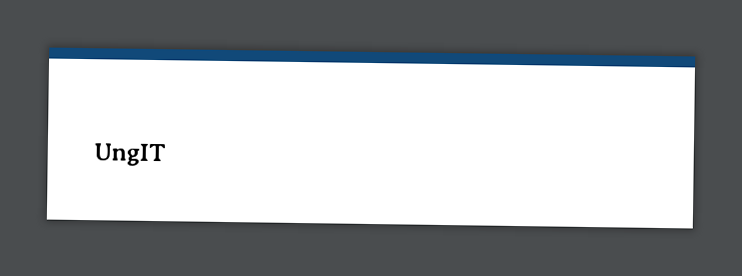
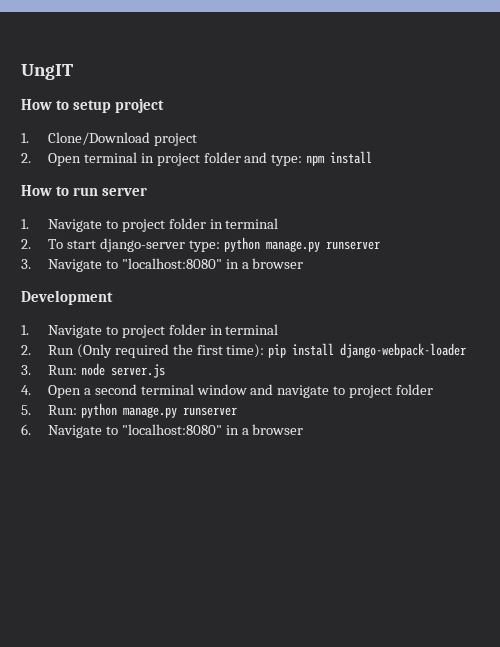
(166, 155) none -> [21,98,164,113] [21,132,197,146] [21,151,373,166] [21,185,147,196] [21,218,279,232] [21,237,380,252] [21,258,304,272] [21,290,113,305] [21,324,279,338] [21,343,467,358] [21,363,165,378] [21,384,434,398] [21,403,237,418] [21,424,304,438] // How to setup project // 1. Clone/Download project // 2. Open terminal in project folder and type: npm install // How to run server // 1. Navigate to project folder in terminal // 2. To start django-server type: python manage.py runserver // 3. Navigate to "localhost:8080" in a browser // Development // 1. Navigate to project folder in terminal // 2. Run (Only required the first time): pip install django-webpack-loader // 3. Run: node server.js // 4. Open a second terminal window and navigate to project folder // 5. Run: python manage.py runserver // 6. Navigate to "localhost:8080" in a browser

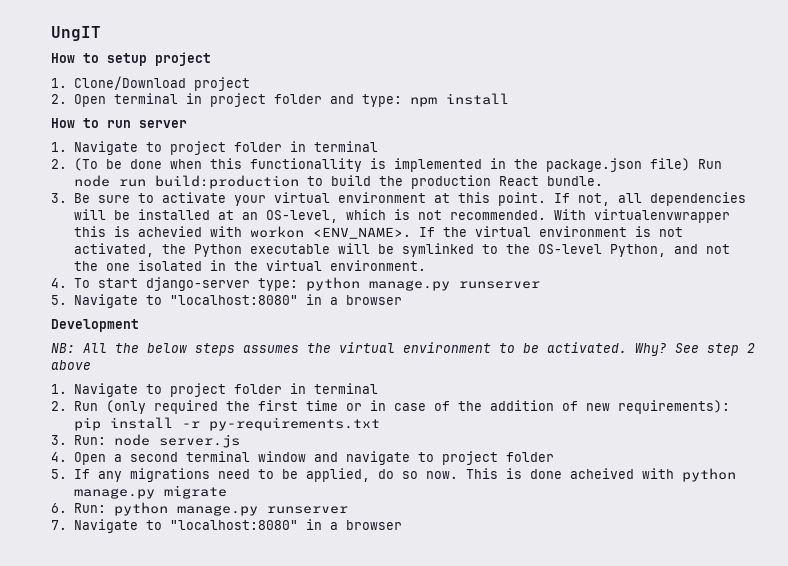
(31, 244) none -> [74,158,723,172] [74,175,604,189] [51,192,747,206] [74,209,731,223] [74,226,684,239] [74,243,731,257] [74,260,427,271] [51,278,67,288] (To be done when this functionallity is implemented in the package.json file) Run node run build:production to build the production React bundle. // 3. Be sure to activate your virtual environment at this point. If not, all dependencies will be installed at an OS-level, which is not recommended. With virtualenvwrapper this is achevied with workon <ENV_NAME>. If the virtual environment is not activated, the Python executable will be symlinked to the OS-level Python, and not the one isolated in the virtual environment. // 4.
[21,259,31,269] 3. -> [51,295,67,305] 5.
(113, 297) none -> [51,342,755,356] [51,360,91,370] // NB: All the below steps assumes the virtual environment to be activated. Why? See step 2 above
[76,344,112,358] (Only -> [106,400,147,414] (only
[226,343,467,358] time): pip install django-webpack-loader -> [306,400,731,414] [74,417,381,431] time or in case of the addition of new requirements): pip install -r py-requirements.txt
(31, 410) none -> [74,468,737,482] [74,485,228,499] [51,503,67,513] If any migrations need to be applied, do so now. This is done acheived with python manage.py migrate // 6.
[21,424,31,435] 6. -> [51,520,67,530] 7.

